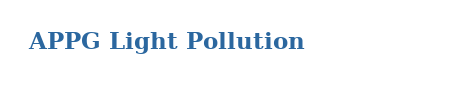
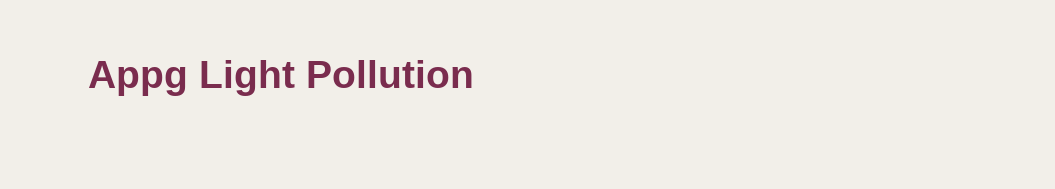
[28,32,101,49] APPG -> [88,61,188,96] Appg

